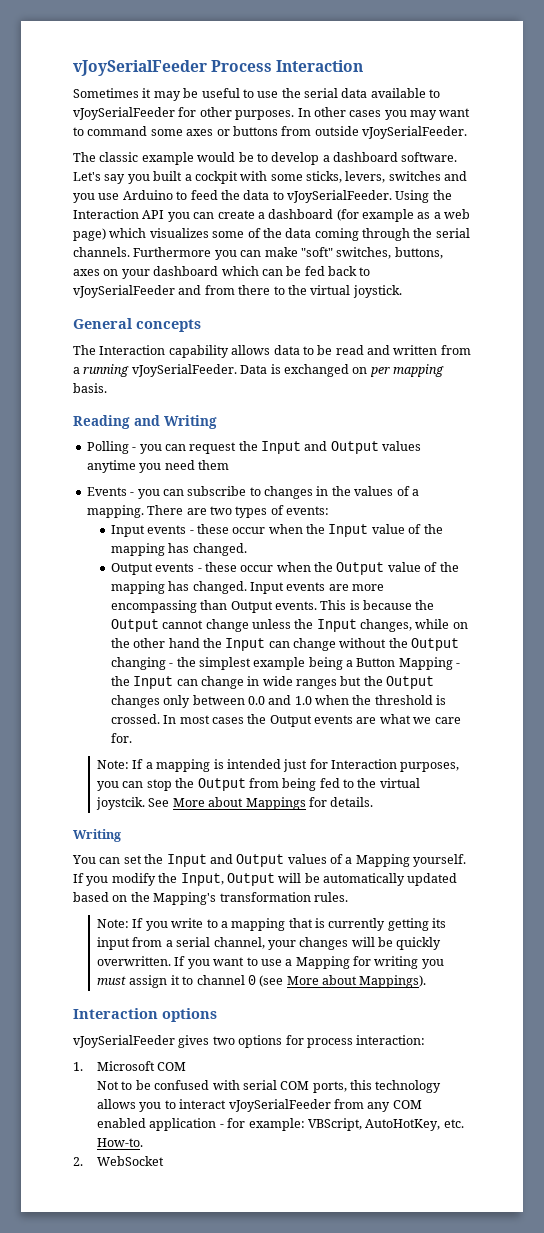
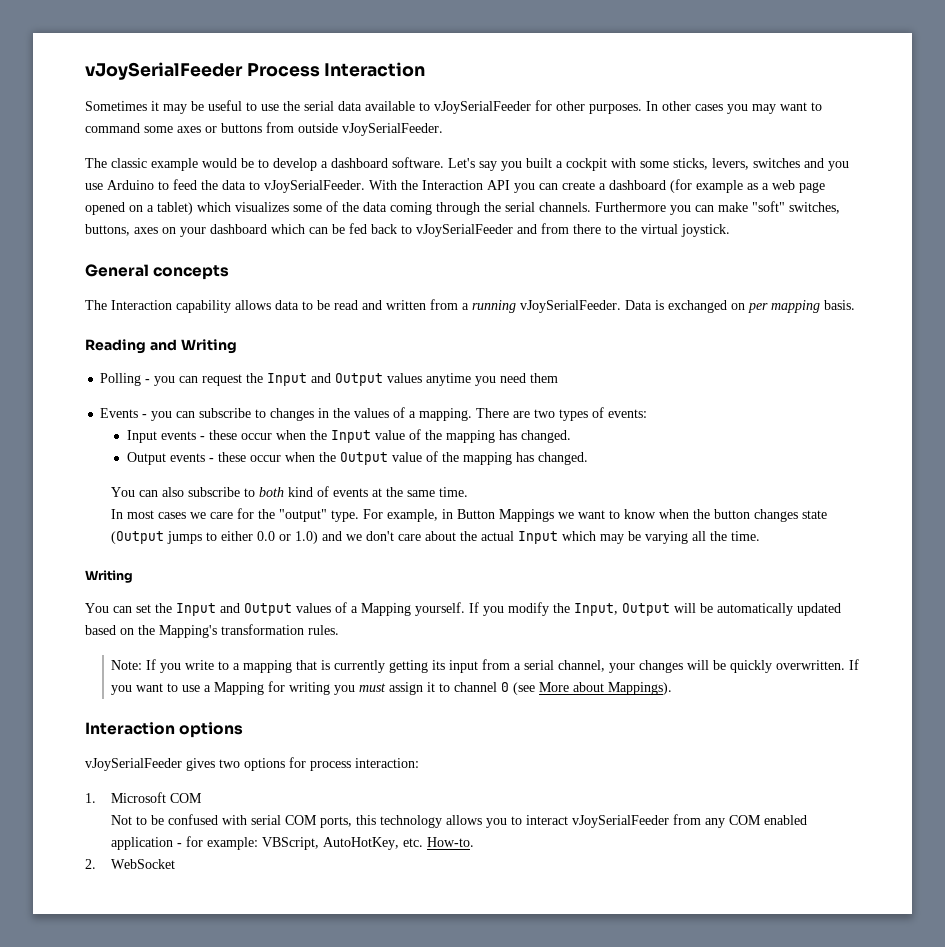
[395,190,430,203] Using -> [369,180,397,190] With
[73,228,106,241] page) -> [799,182,825,193] [85,202,193,215] page opened on a tablet)
[249,582,385,594] [110,600,435,613] [110,619,468,632] [110,638,460,651] [110,657,461,670] [110,676,435,689] [110,695,447,708] [110,714,461,727] [110,733,132,743] [97,759,460,772] [97,778,420,791] [96,797,374,810] Input events are more encompassing than Output events. This is because the Output cannot change unless the Input changes, while on the other hand the Input can change without the Output changing - the simplest example being a Button Mapping - the Input can change in wide ranges but the Output changes only between 0.0 and 1.0 when the threshold is crossed. In most cases the Output events are what we care for. // Note: If a mapping is intended just for Interaction purposes, you can stop the Output from being fed to the virtual joystcik. See More about Mappings for details. -> [111,486,469,497] [111,508,828,522] [111,531,761,544] // You can also subscribe to both kind of events at the same time. // In most cases we care for the "output" type. For example, in Button Mappings we want to know when the button changes state (Output jumps to either 0.0 or 1.0) and we don't care about the actual Input which may be varying all the time.

